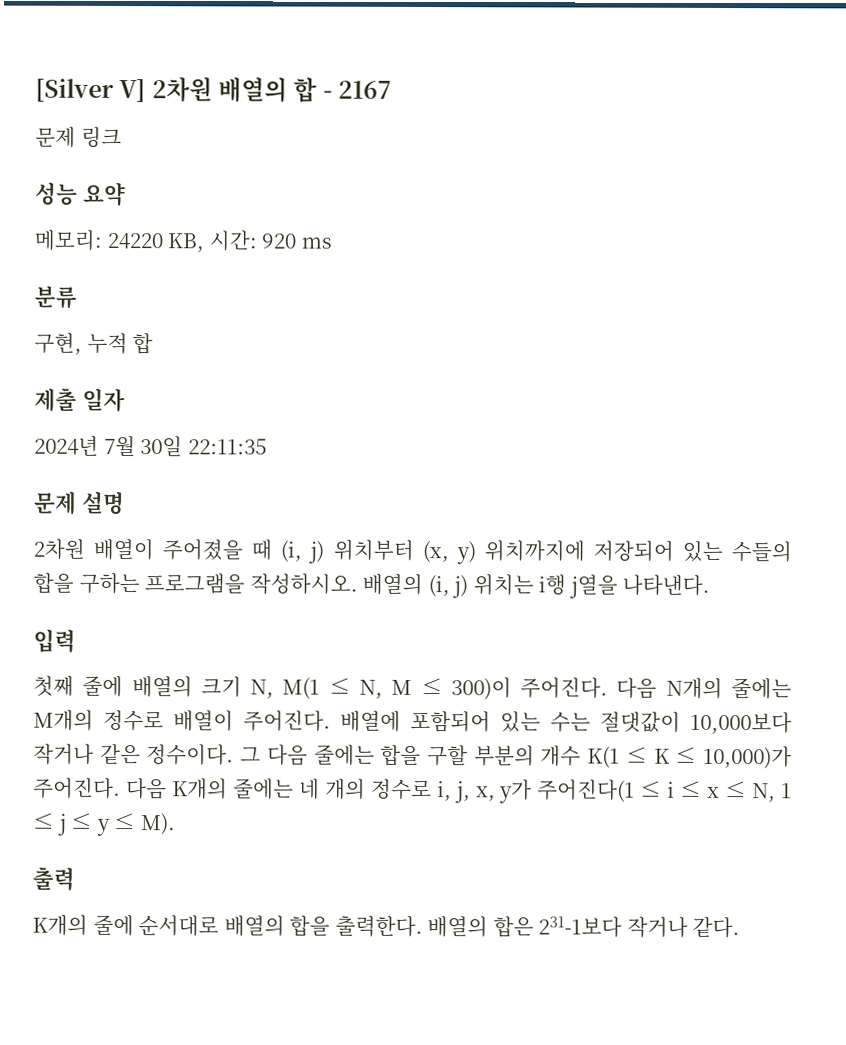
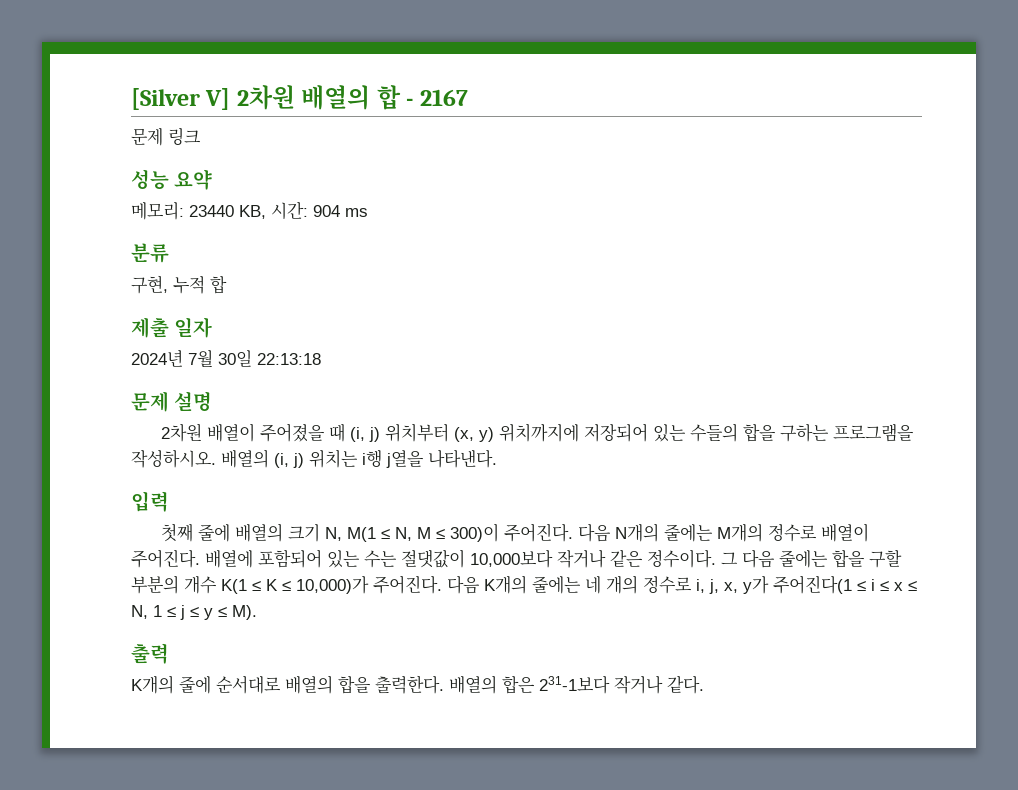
[106,232,163,250] 24220 -> [189,205,234,217] 23440
[261,233,297,249] 920 -> [313,205,340,217] 904
[187,438,267,455] 22:11:35 -> [257,353,321,365] 22:13:18

